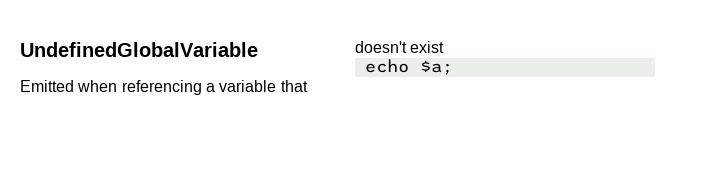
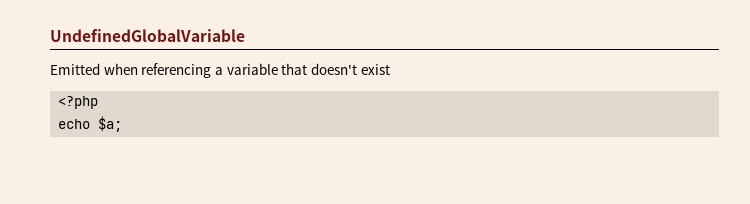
(445, 47) none -> [58,96,99,109] // <?php

